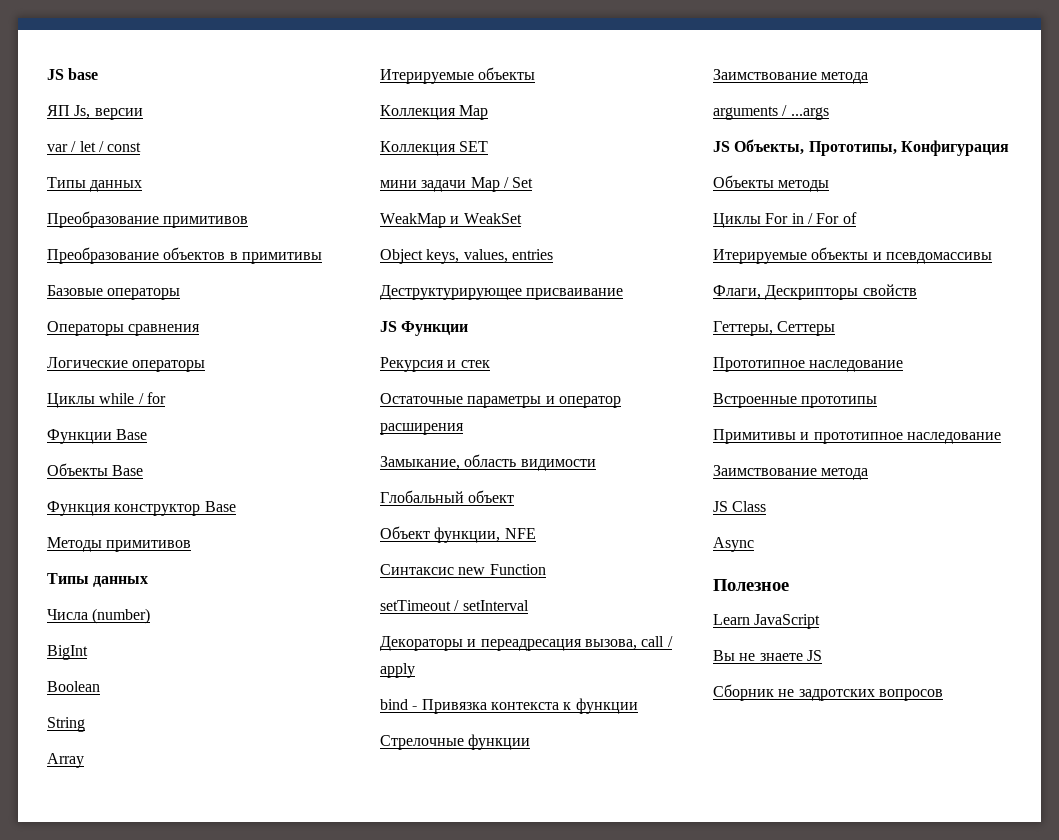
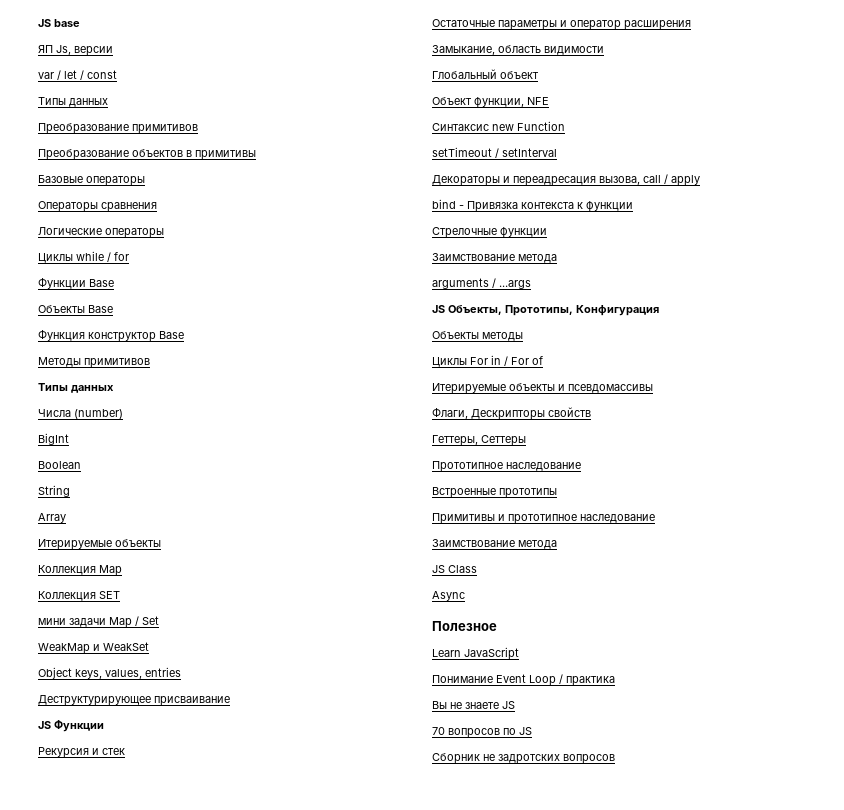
(821, 621) none -> [432,674,615,686] // Понимание Event Loop / практика
(822, 655) none -> [432,727,532,738] // 70 вопросов по JS

